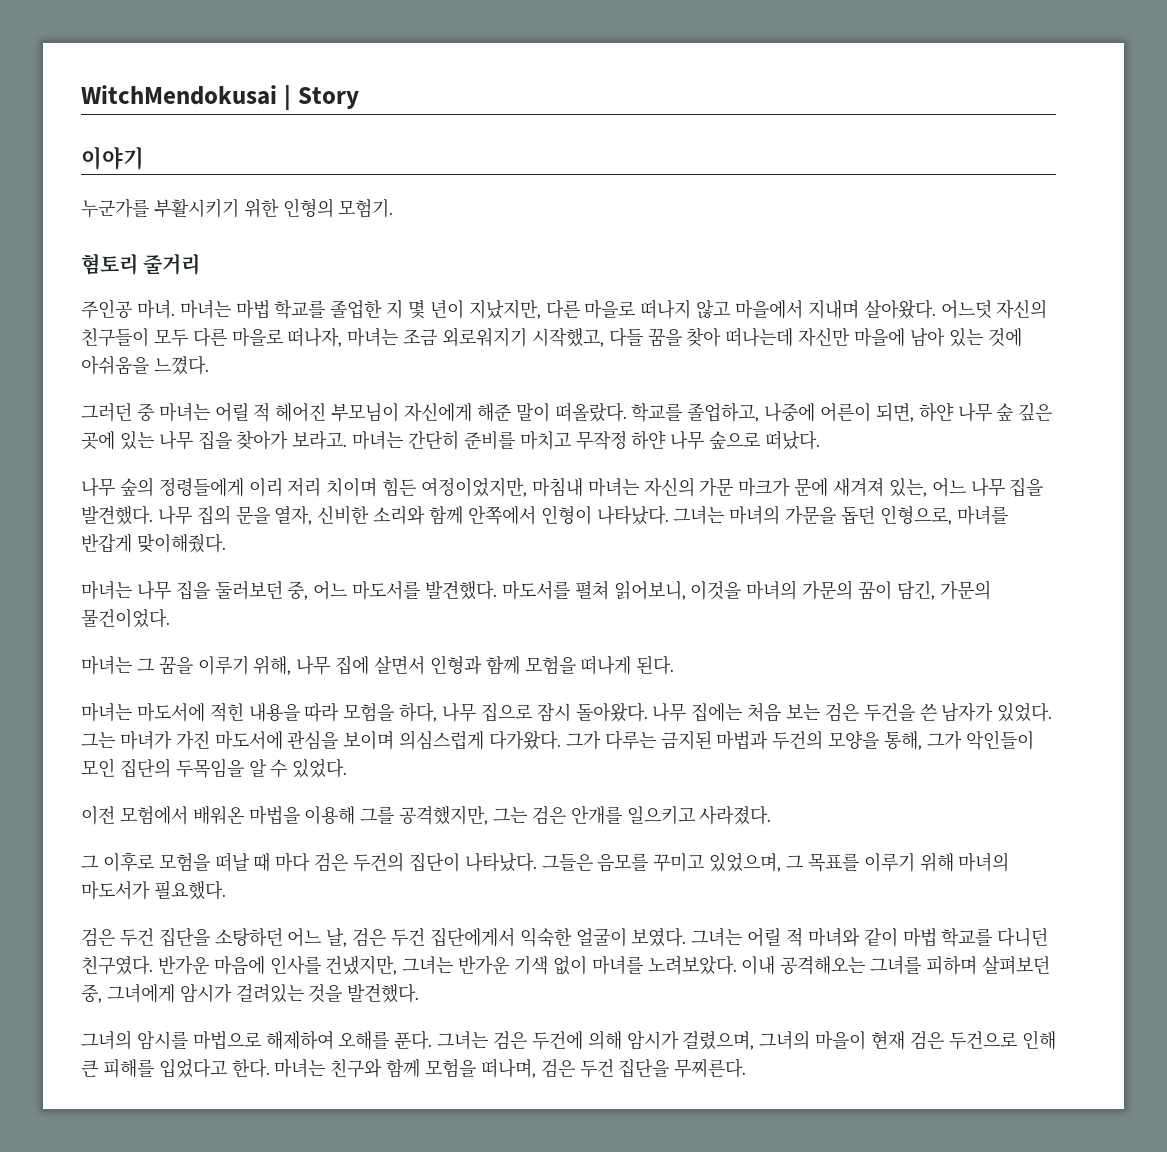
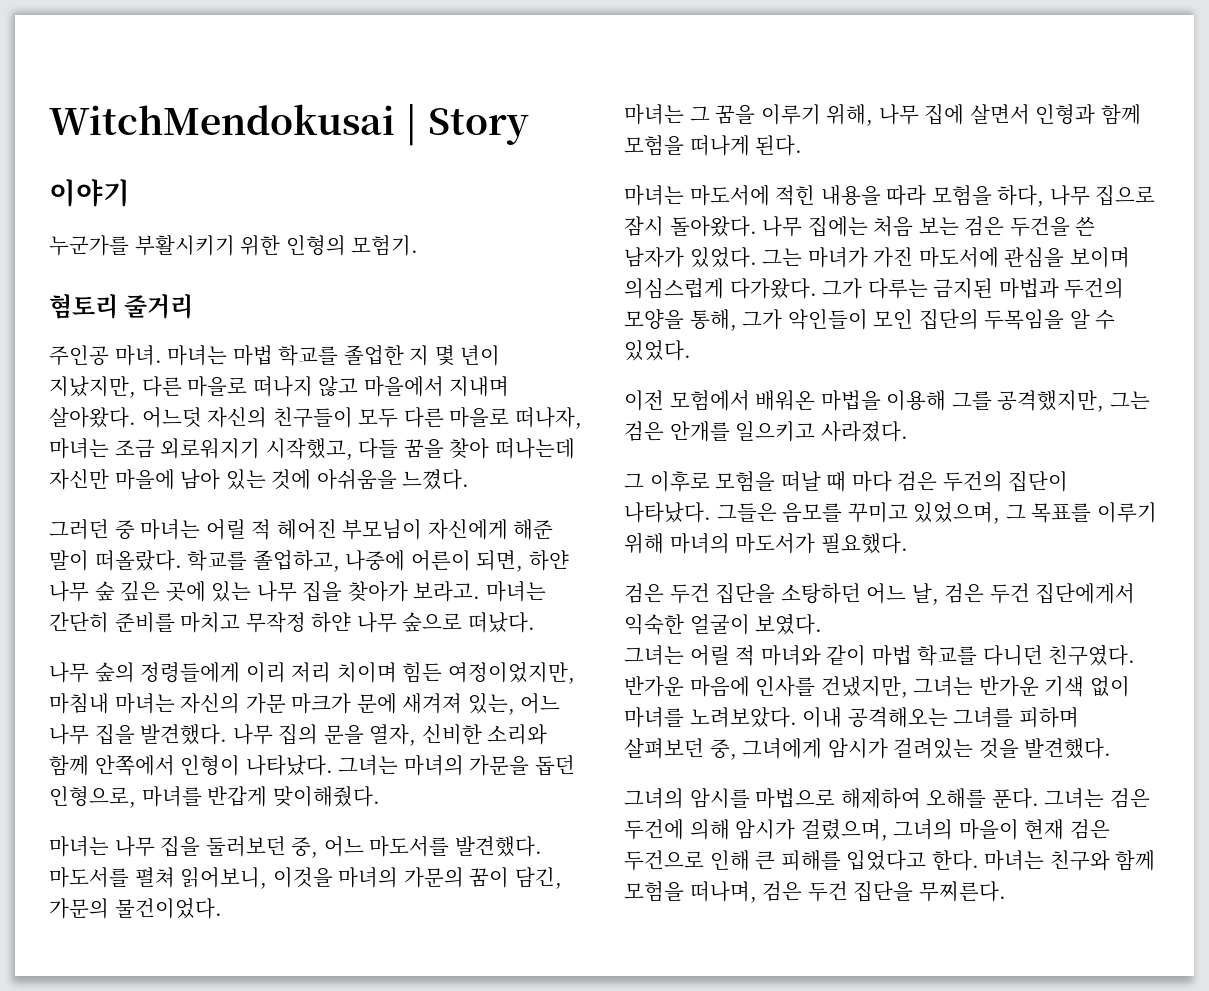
(687, 937) none -> (823, 624) //

